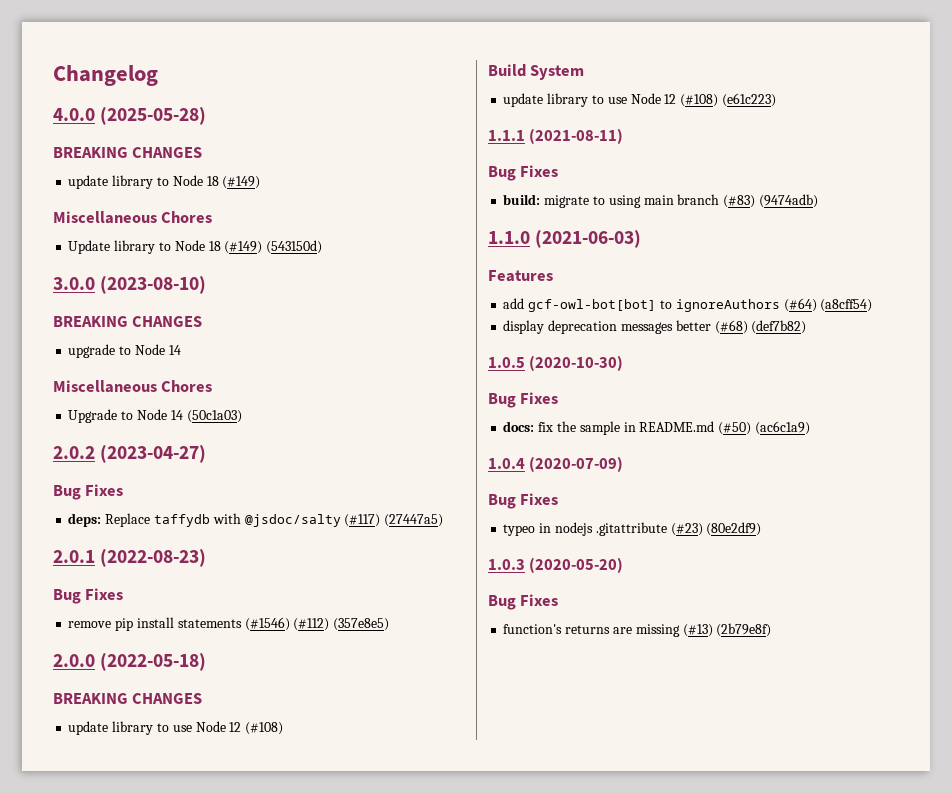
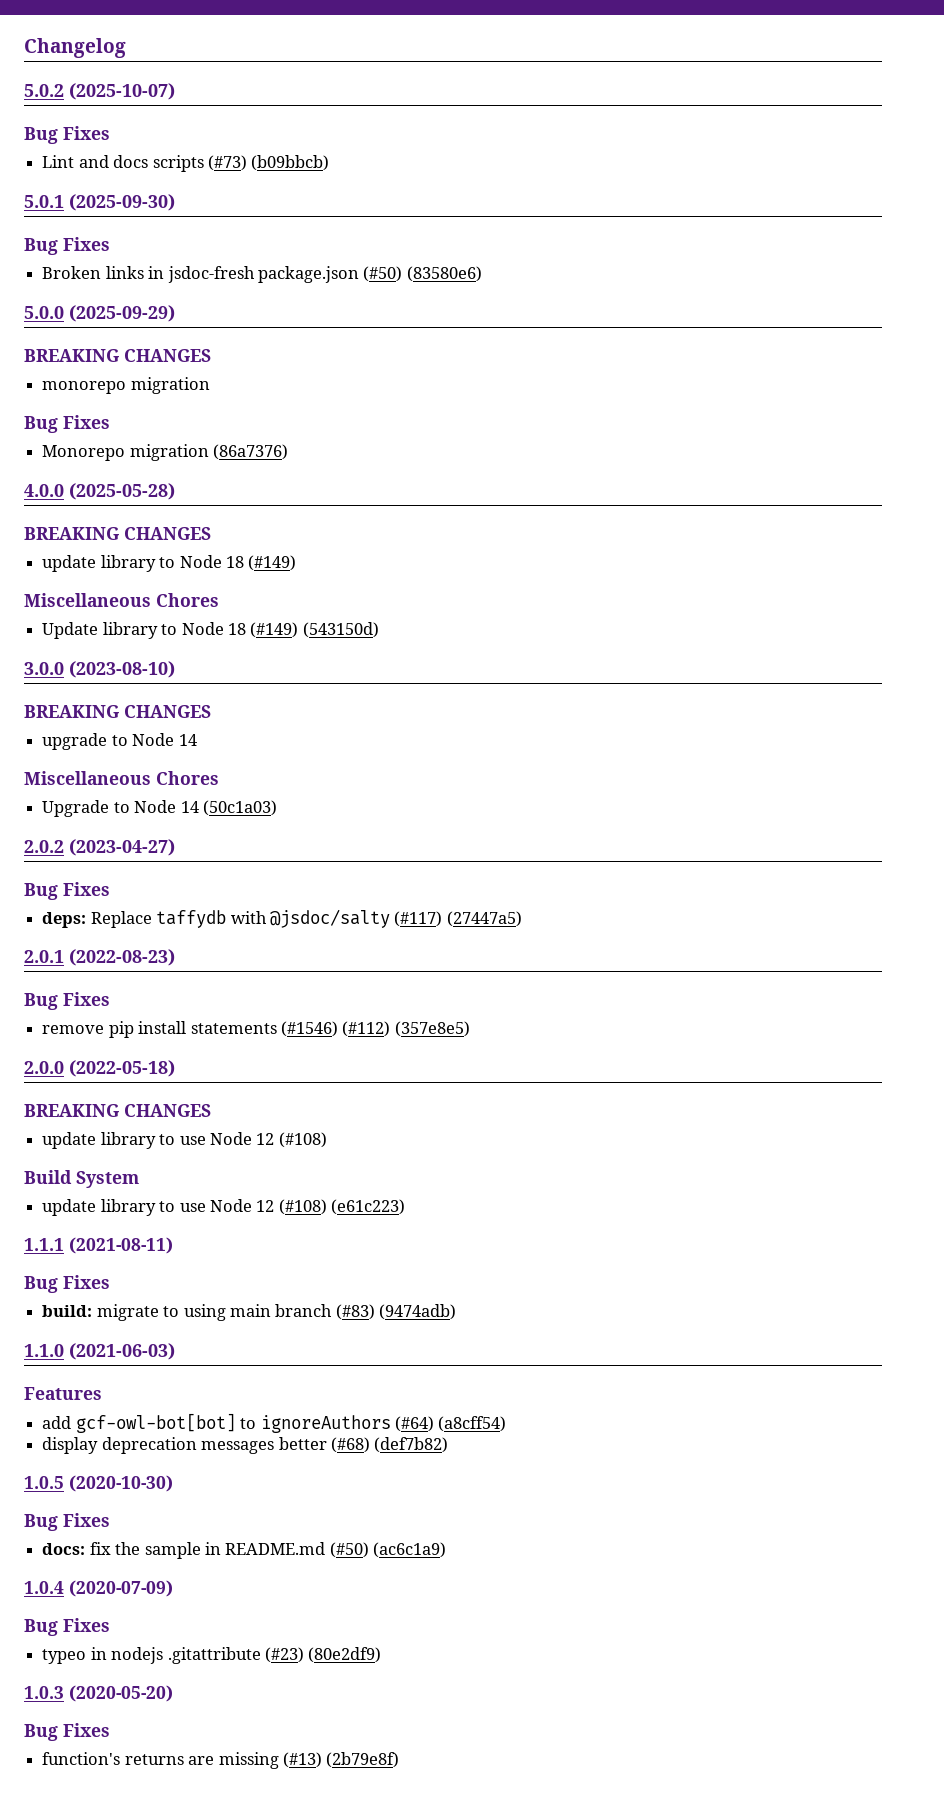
(158, 75) none -> [24,83,175,100] [24,126,110,144] [42,155,330,172] [24,194,175,211] [24,237,110,255] [42,266,482,283] [24,305,175,322] [24,349,211,362] [42,377,210,394] [24,415,110,433] [42,444,289,461] // 5.0.2 (2025-10-07) // Bug Fixes // Lint and docs scripts (#73) (b09bbcb) // 5.0.1 (2025-09-30) // Bug Fixes // Broken links in jsdoc-fresh package.json (#50) (83580e6) // 5.0.0 (2025-09-29) // BREAKING CHANGES // monorepo migration // Bug Fixes // Monorepo migration (86a7376)

